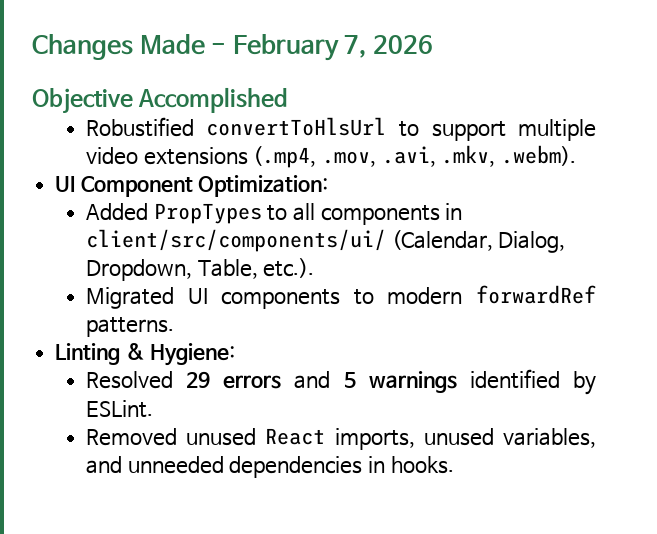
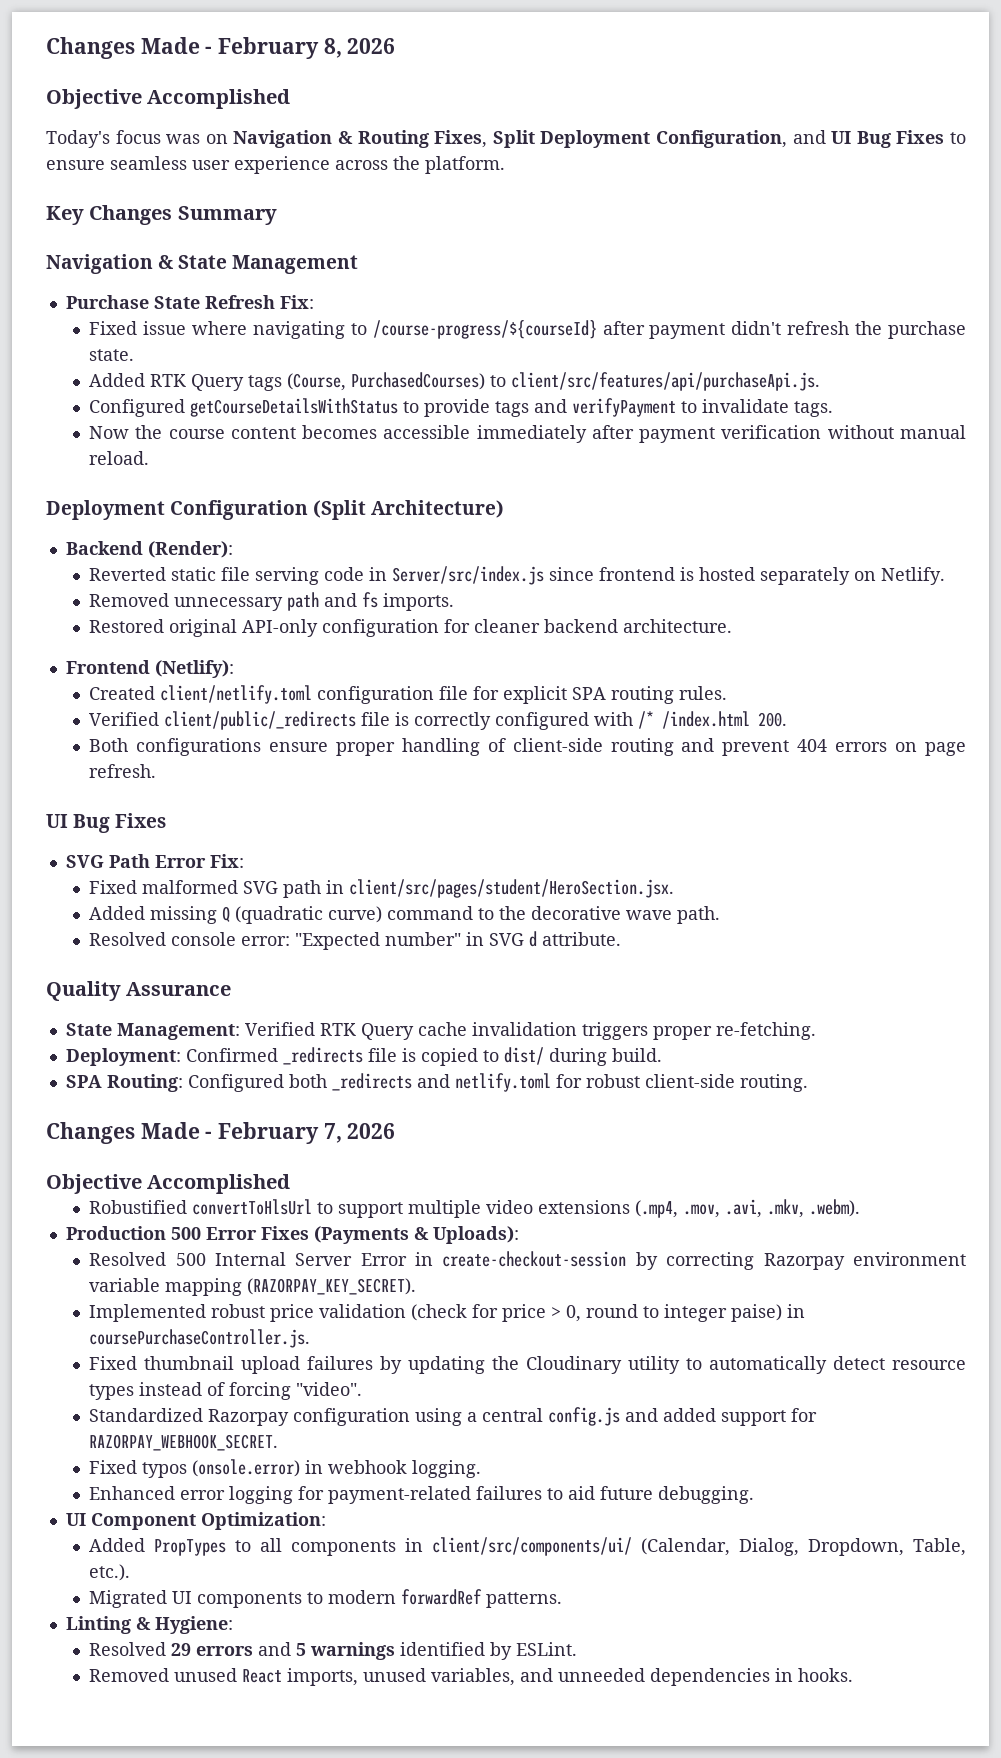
[32,34,339,61] Changes Made - February -> [46,37,396,59] [46,89,291,109] [46,130,967,148] [46,156,505,174] [46,205,277,225] [46,254,359,274] [65,295,314,309] [89,320,967,339] [89,349,135,361] [89,372,821,391] [89,398,834,417] [89,425,967,443] [89,451,150,465] [46,500,505,520] [65,541,233,558] [89,566,946,585] [89,592,455,611] [89,619,733,637] [65,660,234,678] [89,685,728,704] [89,711,788,730] [89,738,966,756] [89,764,157,778] [46,813,167,833] [65,854,244,868] [89,879,675,898] [89,906,721,924] [89,931,622,950] [46,981,232,1001] [65,1022,816,1040] [65,1047,662,1066] [65,1073,808,1092] [46,1122,320,1144] Changes Made - February 8, 2026 // Objective Accomplished // Today's focus was on Navigation & Routing Fixes, Split Deployment Configuration, and UI Bug Fixes to ensure seamless user experience across the platform. // Key Changes Summary // Navigation & State Management // Purchase State Refresh Fix: // Fixed issue where navigating to /course-progress/${courseId} after payment didn't refresh the purchase state. // Added RTK Query tags (Course, PurchasedCourses) to client/src/features/api/purchaseApi.js. // Configured getCourseDetailsWithStatus to provide tags and verifyPayment to invalidate tags. // Now the course content becomes accessible immediately after payment verification without manual reload. // Deployment Configuration (Split Architecture) // Backend (Render): // Reverted static file serving code in Server/src/index.js since frontend is hosted separately on Netlify. // Removed unnecessary path and fs imports. // Restored original API-only configuration for cleaner backend architecture. // Frontend (Netlify): // Created client/netlify.toml configuration file for explicit SPA routing rules. // Verified client/public/_redirects file is correctly configured with /* /index.html 200. // Both configurations ensure proper handling of client-side routing and prevent 404 errors on page refresh. // UI Bug Fixes // SVG Path Error Fix: // Fixed malformed SVG path in client/src/pages/student/HeroSection.jsx. // Added missing Q (quadratic curve) command to the decorative wave path. // Resolved console error: "Expected number" in SVG d attribute. // Quality Assurance // State Management: Verified RTK Query cache invalidation triggers proper re-fetching. // Deployment: Confirmed _redirects file is copied to dist/ during build. // SPA Routing: Configured both _redirects and netlify.toml for robust client-side routing. // Changes Made - February
(577, 155) none -> [65,1226,519,1244] [89,1251,966,1270] [89,1278,417,1296] [89,1304,806,1322] [89,1329,311,1348] [89,1356,966,1374] [89,1382,363,1400] [89,1407,818,1426] [89,1434,279,1451] [89,1459,482,1478] [89,1486,755,1504] // Production 500 Error Fixes (Payments & Uploads): // Resolved 500 Internal Server Error in create-checkout-session by correcting Razorpay environment variable mapping (RAZORPAY_KEY_SECRET). // Implemented robust price validation (check for price > 0, round to integer paise) in coursePurchaseController.js. // Fixed thumbnail upload failures by updating the Cloudinary utility to automatically detect resource types instead of forcing "video". // Standardized Razorpay configuration using a central config.js and added support for RAZORPAY_WEBHOOK_SECRET. // Fixed typos (onsole.error) in webhook logging. // Enhanced error logging for payment-related failures to aid future debugging.

